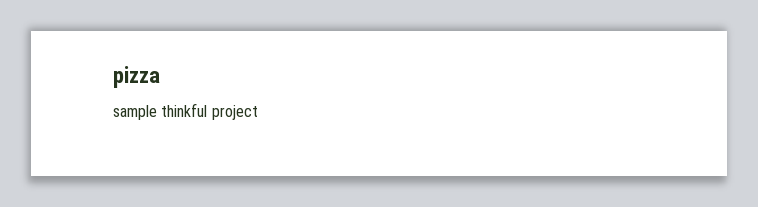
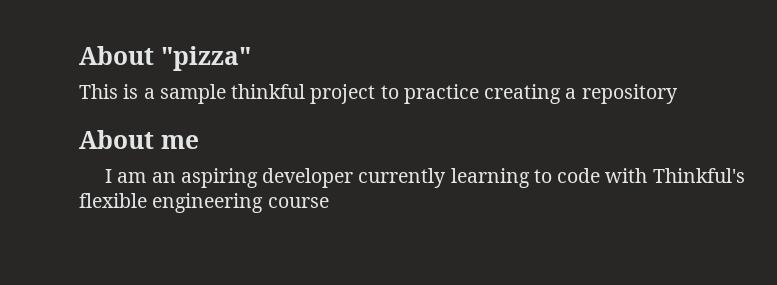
[113,66,160,88] [113,103,258,120] pizza // sample thinkful project -> [79,46,251,71] [79,84,678,104] [79,130,199,149] [105,168,745,188] [79,193,329,213] About "pizza" // This is a sample thinkful project to practice creating a repository // About me // I am an aspiring developer currently learning to code with Thinkful's flexible engineering course

